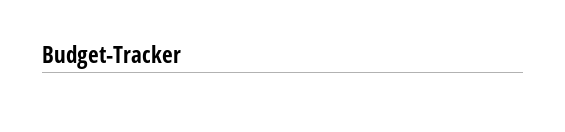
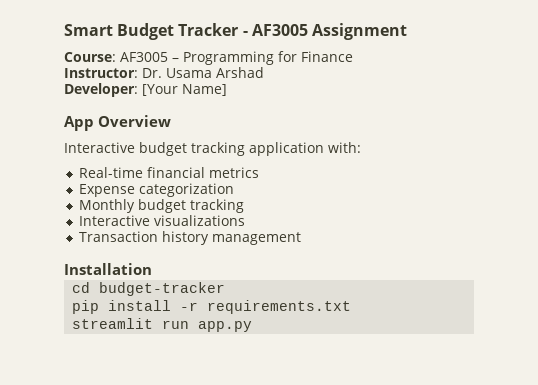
[42,45,181,69] Budget-Tracker -> [64,23,407,40] [64,51,353,65] [64,67,264,78] [64,83,227,97] [64,115,172,131] [64,142,361,156] [78,167,259,178] [78,183,234,197] [78,199,244,213] [78,215,245,226] [78,231,301,245] [64,263,152,275] [72,282,226,296] [72,300,352,314] [72,318,253,332] Smart Budget Tracker - AF3005 Assignment // Course: AF3005 – Programming for Finance // Instructor: Dr. Usama Arshad // Developer: [Your Name] // App Overview // Interactive budget tracking application with: // Real-time financial metrics // Expense categorization // Monthly budget tracking // Interactive visualizations // Transaction history management // Installation // cd budget-tracker // pip install -r requirements.txt // streamlit run app.py

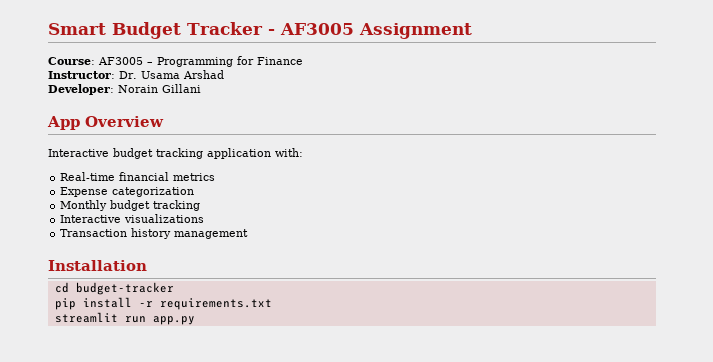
[142,84,227,96] [Your Name] -> [118,84,201,93] Norain Gillani

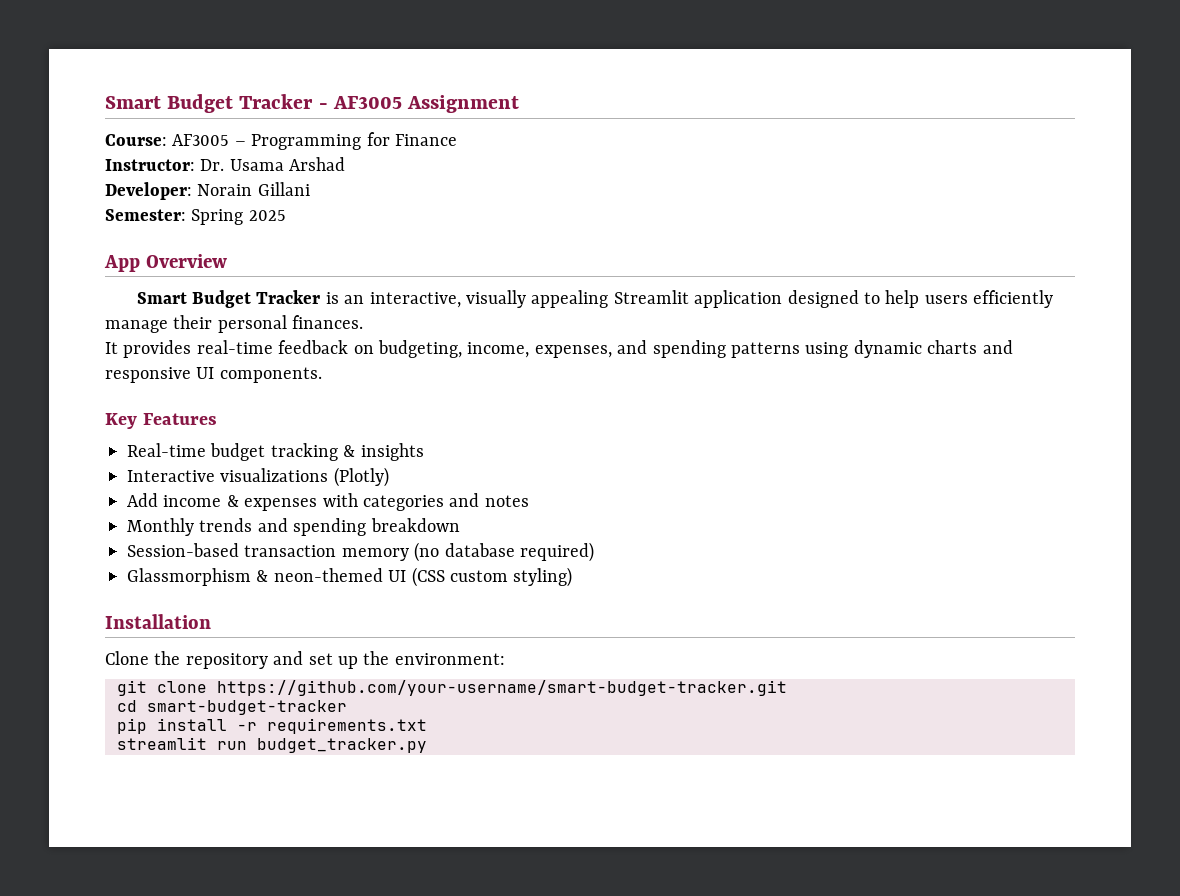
(201, 88) none -> [105,209,286,225] // Semester: Spring 2025
[48,148,303,159] [60,172,216,181] [60,187,195,197] [60,200,201,211] [60,214,205,223] [60,228,249,239] [48,260,147,271] Interactive budget tracking application with: // Real-time financial metrics // Expense categorization // Monthly budget tracking // Interactive visualizations // Transaction history management // Installation -> [136,290,1054,308] [105,315,364,333] [105,340,1013,358] [105,367,322,383] [105,413,217,429] [127,443,424,461] [127,467,389,487] [127,493,529,511] [127,518,460,536] [127,542,594,562] [127,567,573,587] [105,614,211,629] [105,651,505,669] [117,680,787,696] Smart Budget Tracker is an interactive, visually appealing Streamlit application designed to help users efficiently manage their personal finances. // It provides real-time feedback on budgeting, income, expenses, and spending patterns using dynamic charts and responsive UI components. // Key Features // Real-time budget tracking & insights // Interactive visualizations (Plotly) // Add income & expenses with categories and notes // Monthly trends and spending breakdown // Session-based transaction memory (no database required) // Glassmorphism & neon-themed UI (CSS custom styling) // Installation // Clone the repository and set up the environment: // git clone https://github.com/your-username/smart-budget-tracker.git
[75,282,174,295] budget-tracker -> [147,700,347,715] smart-budget-tracker
[152,316,195,325] app.py -> [257,738,427,753] budget_tracker.py

